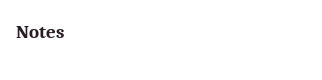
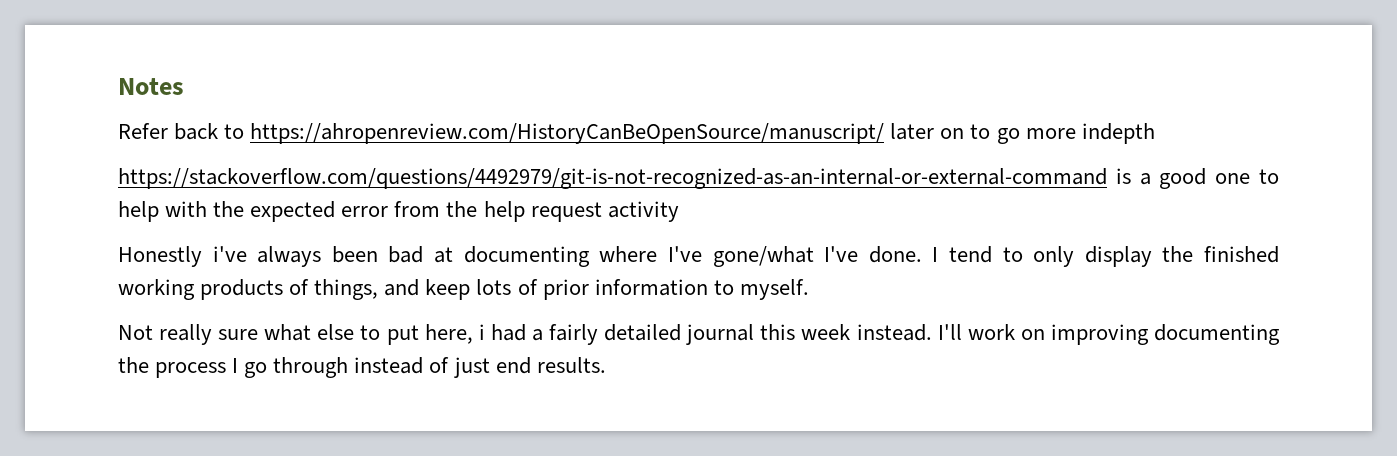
(64, 32) none -> [118,123,1155,144] [118,168,1279,189] [118,201,679,222] [118,246,1279,267] [118,279,809,300] [118,324,1280,345] [118,357,606,378] // Refer back to https://ahropenreview.com/HistoryCanBeOpenSource/manuscript/ later on to go more indepth // https://stackoverflow.com/questions/4492979/git-is-not-recognized-as-an-internal-or-external-command is a good one to help with the expected error from the help request activity // Honestly i've always been bad at documenting where I've gone/what I've done. I tend to only display the finished working products of things, and keep lots of prior information to myself. // Not really sure what else to put here, i had a fairly detailed journal this week instead. I'll work on improving documenting the process I go through instead of just end results.

